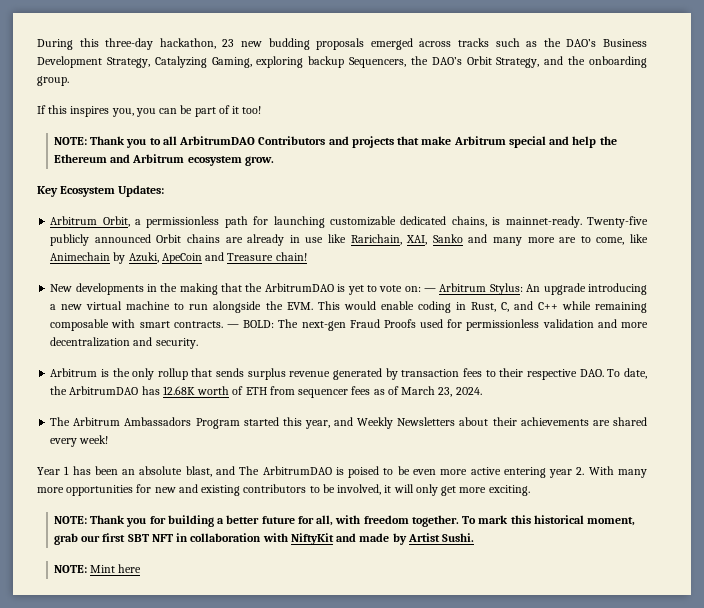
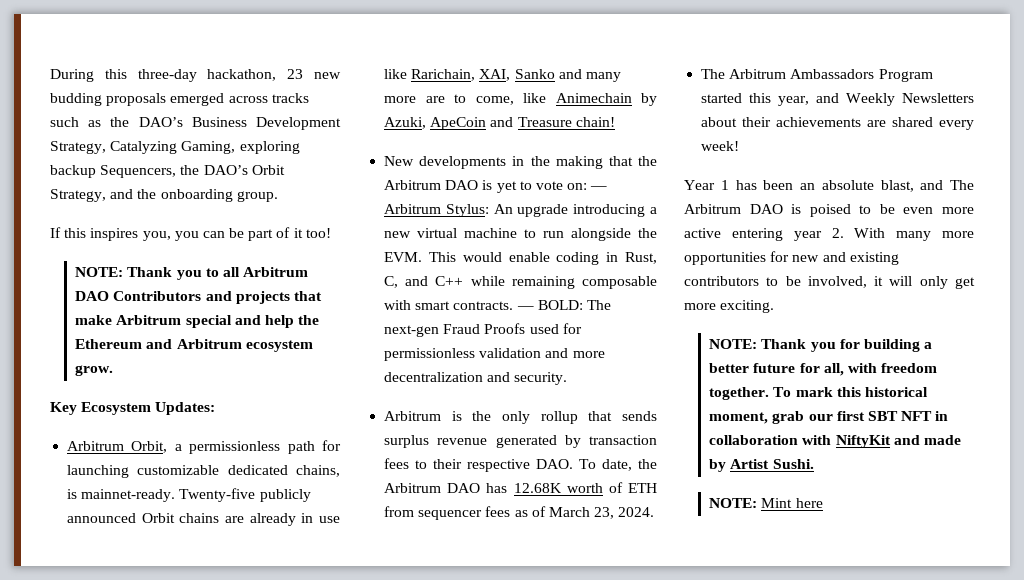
[179,136,256,145] ArbitrumDAO -> [243,267,309,277] [75,291,110,301] Arbitrum DAO
[264,283,334,292] ArbitrumDAO -> [384,180,479,190] Arbitrum DAO
[69,386,139,395] ArbitrumDAO -> [384,483,481,493] Arbitrum DAO
[262,466,332,475] ArbitrumDAO -> [684,204,783,214] Arbitrum DAO

